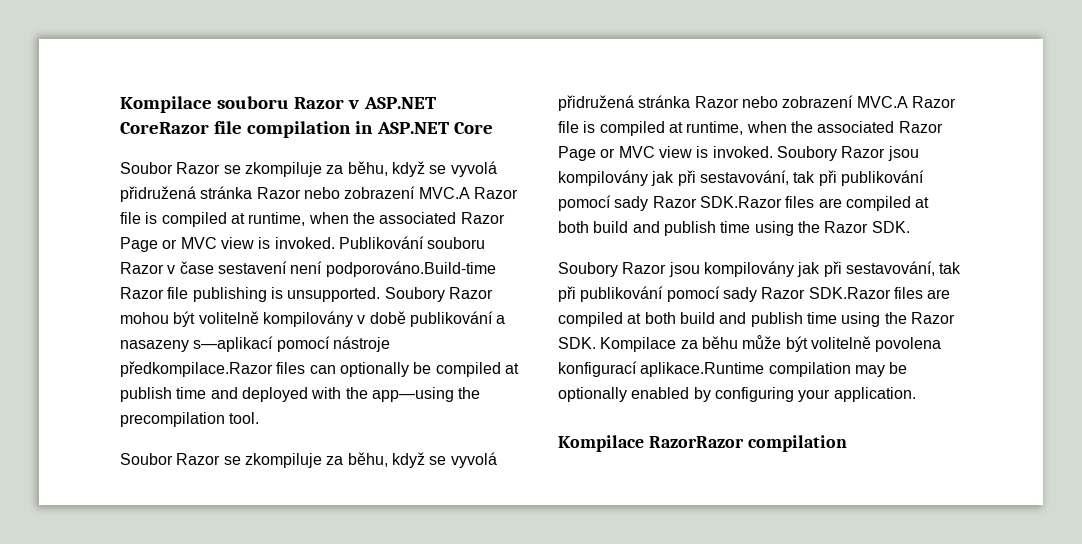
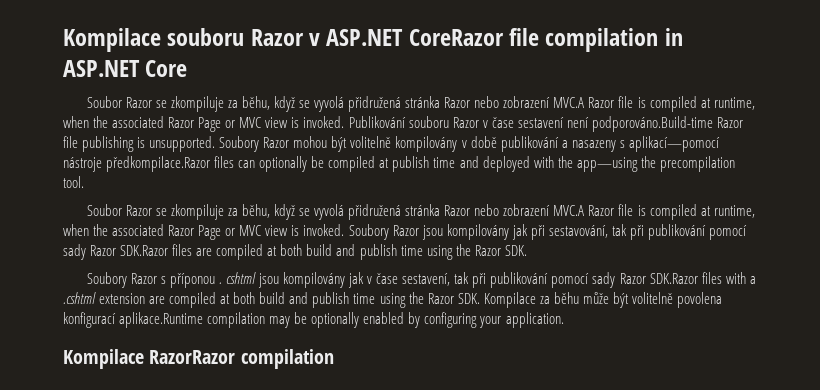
[193,336,330,352] s—aplikací pomocí -> [619,136,720,152] s aplikací—pomocí
[668,261,962,277] [558,286,923,302] jsou kompilovány jak při sestavování, tak při publikování pomocí sady Razor SDK.Razor files -> [160,272,756,288] [63,292,146,304] s příponou . cshtml jsou kompilovány jak v čase sestavení, tak při publikování pomocí sady Razor SDK.Razor files with a .cshtml extension

